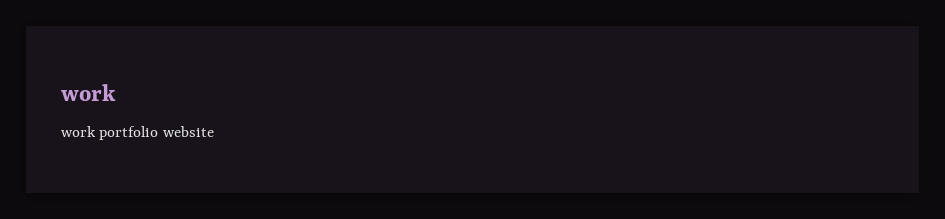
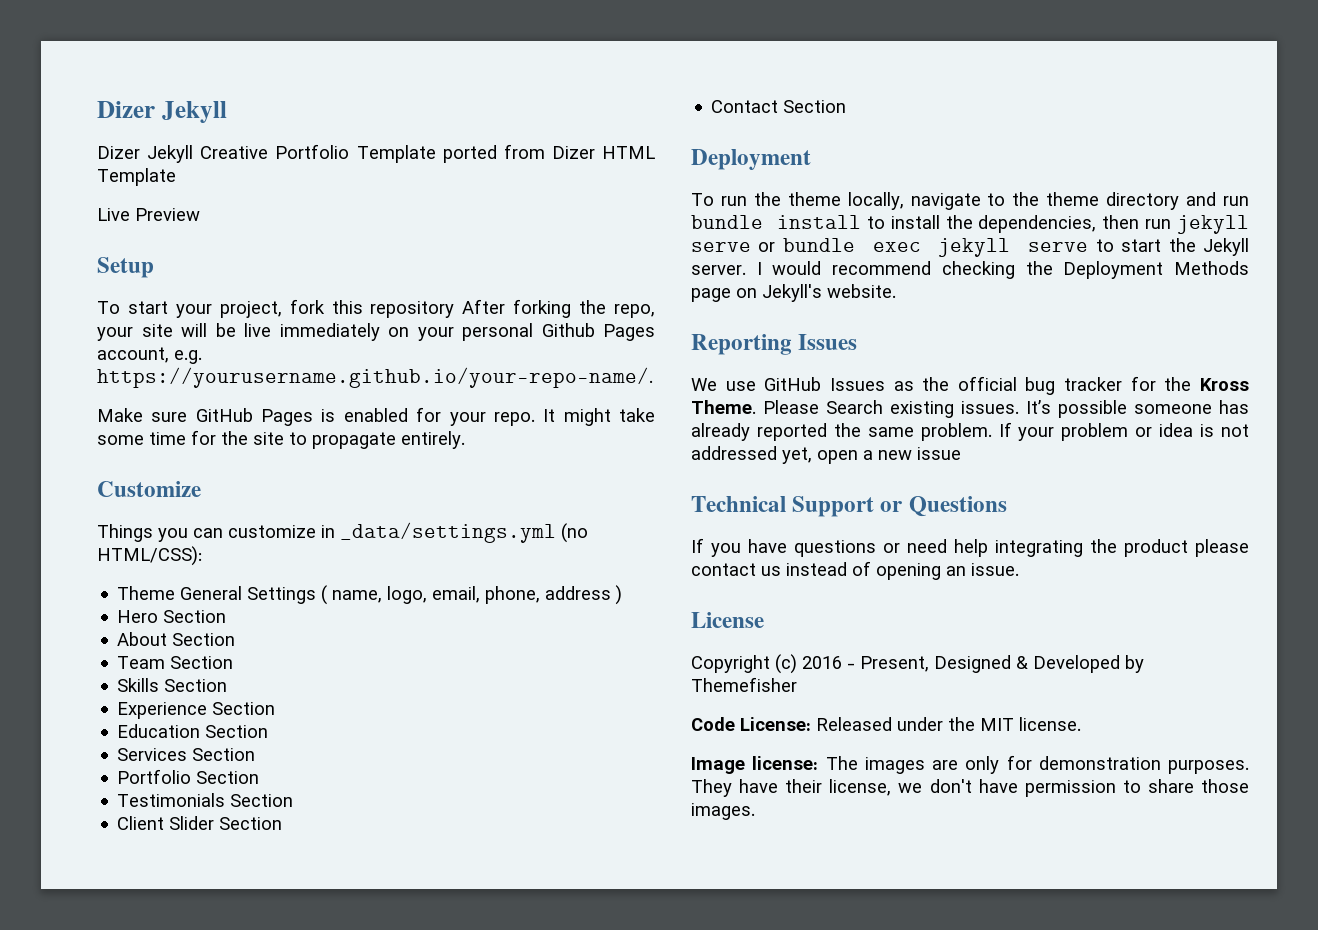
[61,84,116,101] [61,126,214,140] work // work portfolio website -> [97,101,227,123] [97,144,655,163] [97,168,176,186] [97,208,200,221] [97,257,154,278] [97,299,655,318] [97,323,655,341] [97,347,202,364] [97,367,653,388] [97,407,656,426] [97,430,465,449] [97,481,201,497] [97,522,588,543] [97,546,202,566] [117,585,623,605] [117,610,227,623] [117,632,236,646] [117,656,234,669] [117,678,228,692] [117,702,276,719] [117,724,269,738] [117,748,256,761] [117,769,260,784] [117,793,294,807] [117,816,283,830] [711,100,847,113] [691,149,811,170] [691,192,1249,210] [691,215,1249,234] [691,238,1249,257] [691,261,1249,279] [691,284,896,302] [691,334,858,355] [691,376,1249,395] [691,400,1249,418] [691,422,1249,441] [691,446,961,464] [691,496,1007,517] [691,538,1249,557] [691,561,1019,580] [691,612,764,628] [691,654,1144,674] [691,677,797,692] [691,717,1081,731] [691,755,1249,774] [691,779,1249,797] [691,803,755,820] Dizer Jekyll // Dizer Jekyll Creative Portfolio Template ported from Dizer HTML Template // Live Preview // Setup // To start your project, fork this repository After forking the repo, your site will be live immediately on your personal Github Pages account, e.g. https://yourusername.github.io/your-repo-name/. // Make sure GitHub Pages is enabled for your repo. It might take some time for the site to propagate entirely. // Customize // Things you can customize in _data/settings.yml (no HTML/CSS): // Theme General Settings ( name, logo, email, phone, address ) // Hero Section // About Section // Team Section // Skills Section // Experience Section // Education Section // Services Section // Portfolio Section // Testimonials Section // Client Slider Section // Contact Section // Deployment // To run the theme locally, navigate to the theme directory and run bundle install to install the dependencies, then run jekyll serve or bundle exec jekyll serve to start the Jekyll server. I would recommend checking the Deployment Methods page on Jekyll's website. // Reporting Issues // We use GitHub Issues as the official bug tracker for the Kross Theme. Please Search existing issues. It’s possible someone has already reported the same problem. If your problem or idea is not addressed yet, open a new issue // Technical Support or Questions // If you have questions or need help integrating the product please contact us instead of opening an issue. // License // Copyright (c) 2016 - Present, Designed & Developed by Themefisher // Code License: Released under the MIT license. // Image license: The images are only for demonstration purposes. They have their license, we don't have permission to share those images.

